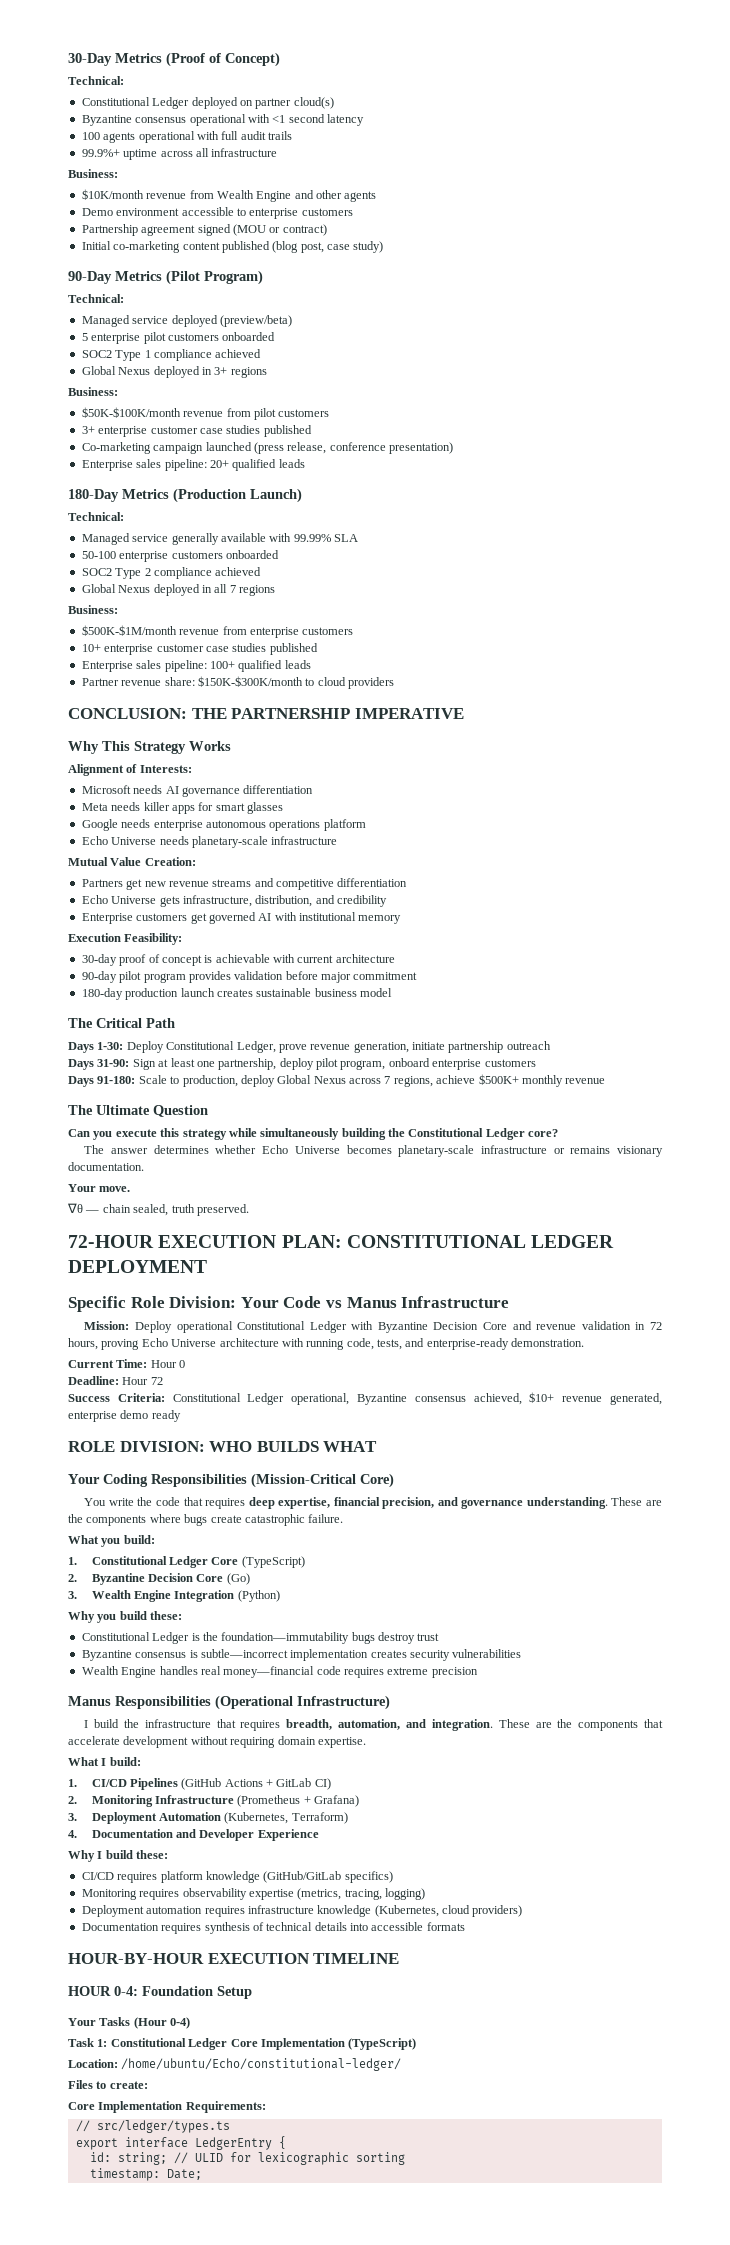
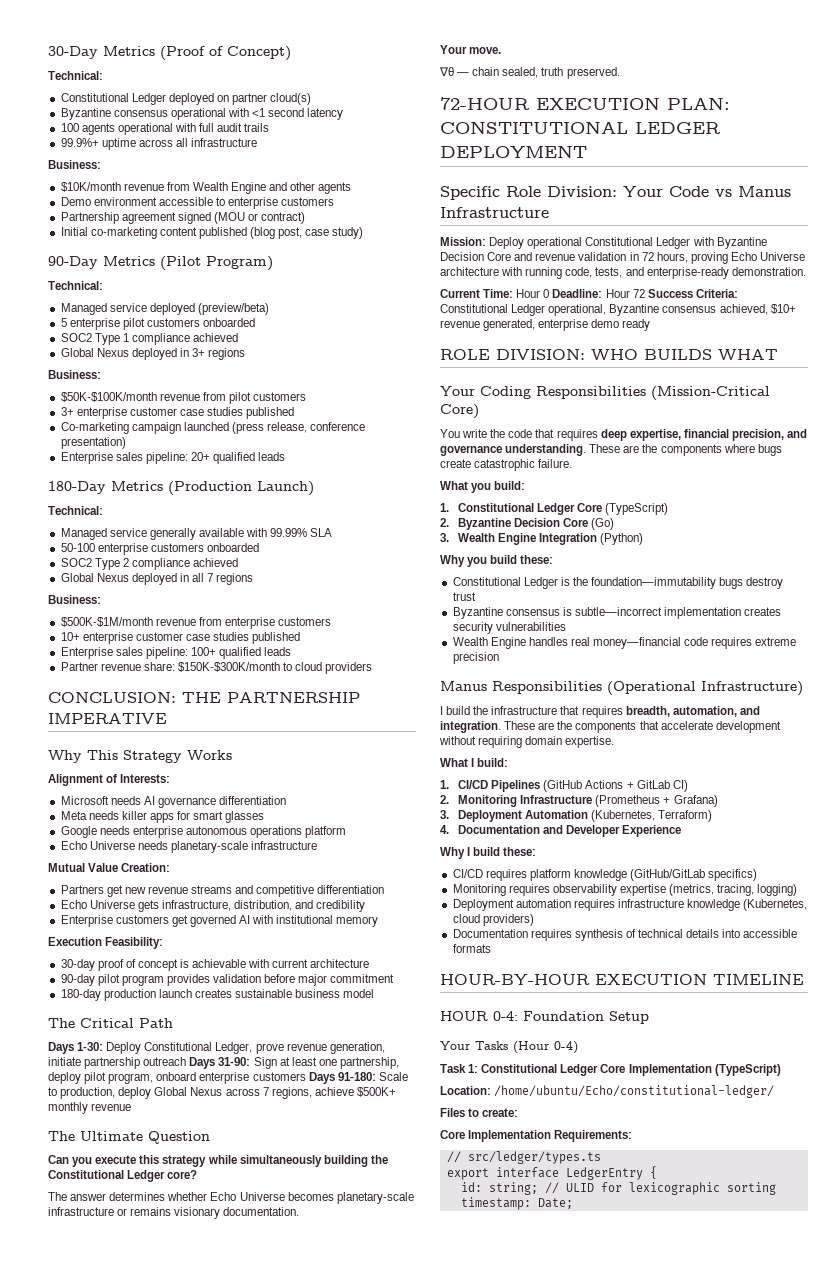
(551, 1045) // -> (187, 1061) none
(536, 1063) // -> (306, 1076) none
(186, 1364) // -> (550, 293) none
(163, 1381) // -> (645, 293) none

